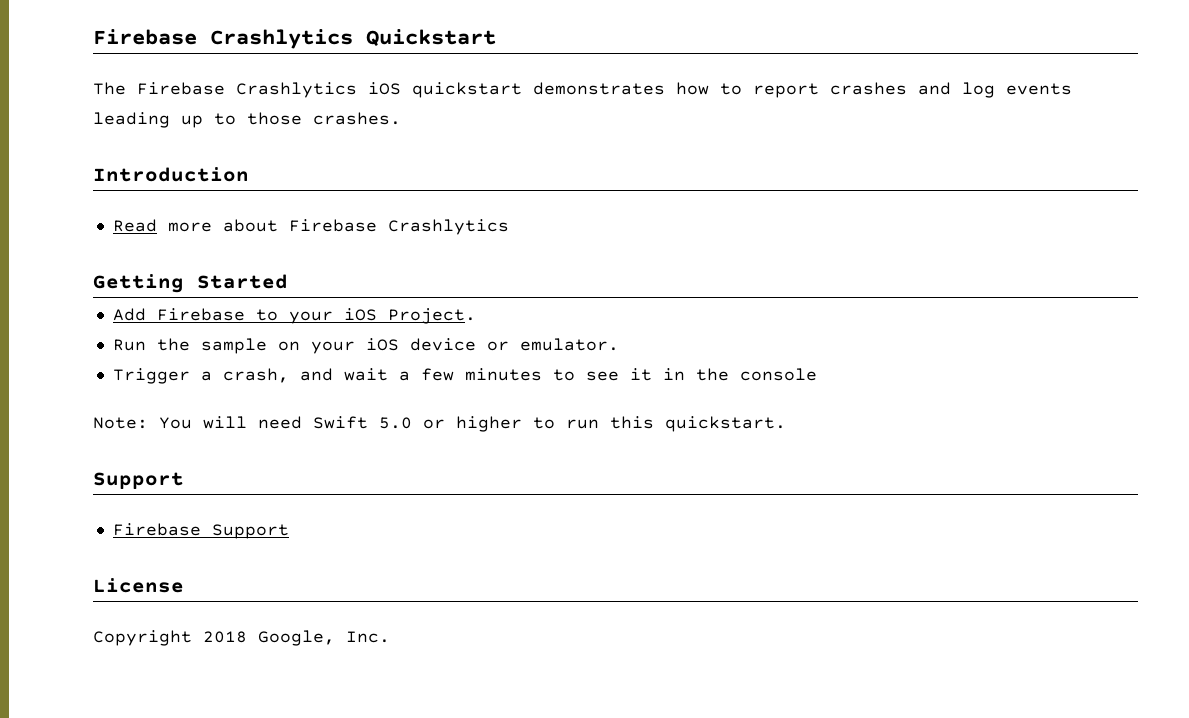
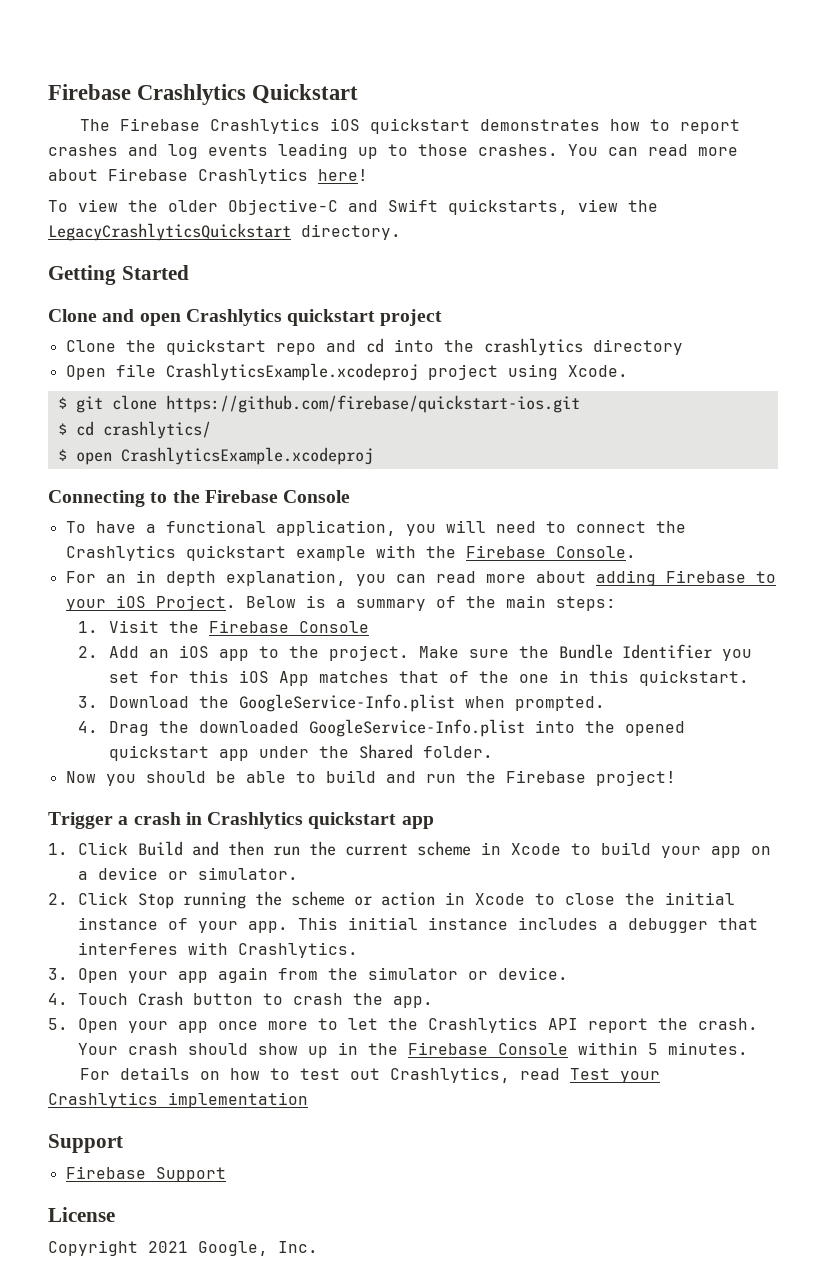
[93,167,249,182] [112,219,157,232] // Introduction // Read -> [568,144,688,156] You can read
[93,274,288,293] [112,308,146,321] // Getting Started // Add -> [318,169,368,181] [48,199,658,215] [48,223,401,241] [48,265,189,285] [48,309,443,326] [65,338,683,356] [65,363,628,381] [57,395,580,413] [57,421,211,439] [57,447,373,465] [48,490,351,507] [65,520,686,536] [65,545,636,561] [65,570,656,586] here! // To view the older Objective-C and Swift quickstarts, view the LegacyCrashlyticsQuickstart directory. // Getting Started // Clone and open Crashlytics quickstart project // Clone the quickstart repo and cd into the crashlytics directory // Open file CrashlyticsExample.xcodeproj project using Xcode. // $ git clone https://github.com/firebase/quickstart-ios.git // $ cd crashlytics/ // $ open CrashlyticsExample.xcodeproj // Connecting to the Firebase Console // To have a functional application, you will need to connect the Crashlytics quickstart example with the Firebase Console. // For an in depth explanation, you can read more about adding
[112,338,619,354] [112,368,817,384] [93,416,786,432] // Run the sample on your iOS device or emulator. // Trigger a crash, and wait a few minutes to see it in the console // Note: You will need Swift 5.0 or higher to run this quickstart. -> [245,595,616,611] [78,620,369,633] [78,644,752,661] [108,670,749,686] [78,694,605,712] [78,719,685,737] [108,744,493,761] [65,770,676,786] [48,812,434,829] [48,841,772,858] [78,867,299,880] [48,891,736,909] [78,917,759,933] [78,942,359,958] [48,967,569,983] [48,991,434,1008] [48,1017,759,1033] [78,1042,749,1058] [80,1067,661,1083] [48,1092,308,1108] Below is a summary of the main steps: // 1. Visit the Firebase Console // 2. Add an iOS app to the project. Make sure the Bundle Identifier you set for this iOS App matches that of the one in this quickstart. // 3. Download the GoogleService-Info.plist when prompted. // 4. Drag the downloaded GoogleService-Info.plist into the opened quickstart app under the Shared folder. // Now you should be able to build and run the Firebase project! // Trigger a crash in Crashlytics quickstart app // 1. Click Build and then run the current scheme in Xcode to build your app on a device or simulator. // 2. Click Stop running the scheme or action in Xcode to close the initial instance of your app. This initial instance includes a debugger that interferes with Crashlytics. // 3. Open your app again from the simulator or device. // 4. Touch Crash button to crash the app. // 5. Open your app once more to let the Crashlytics API report the crash. Your crash should show up in the Firebase Console within 5 minutes. // For details on how to test out Crashlytics, read Test your Crashlytics implementation
[203,631,247,643] 2018 -> [148,1241,188,1253] 2021

